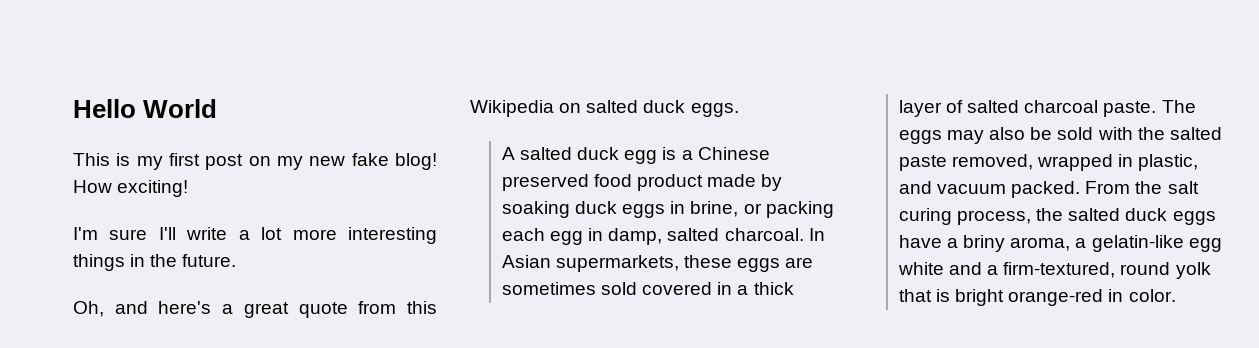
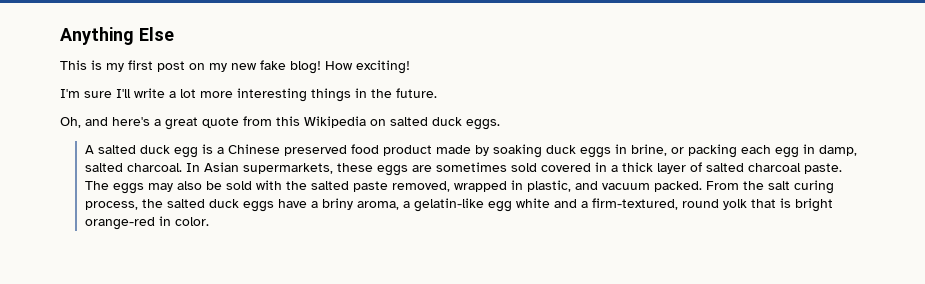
[73,99,218,118] Hello World -> [60,27,174,45] Anything Else

